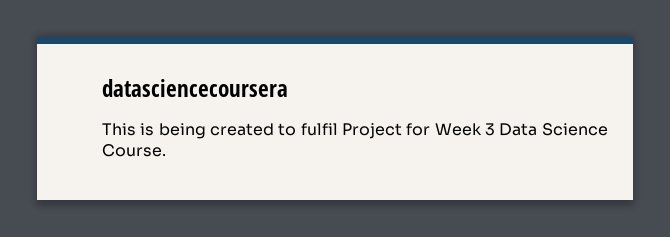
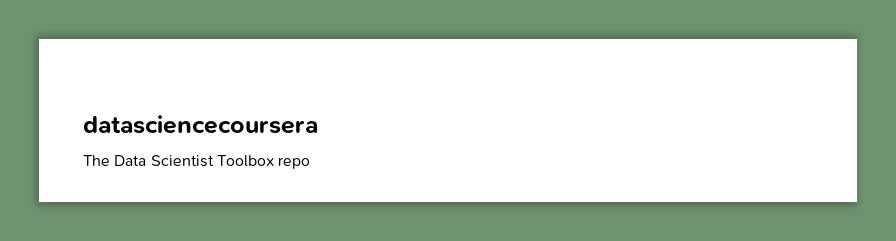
[102,123,608,139] [102,144,166,157] This is being created to fulfil Project for Week 3 Data Science Course. -> [83,155,311,169] The Data Scientist Toolbox repo

